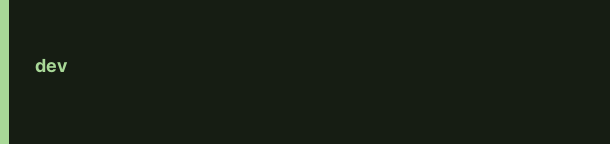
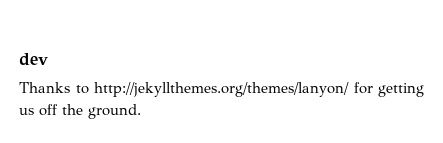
(68, 65) none -> [19,82,424,97] [19,104,141,119] // Thanks to http://jekyllthemes.org/themes/lanyon/ for getting us off the ground.

